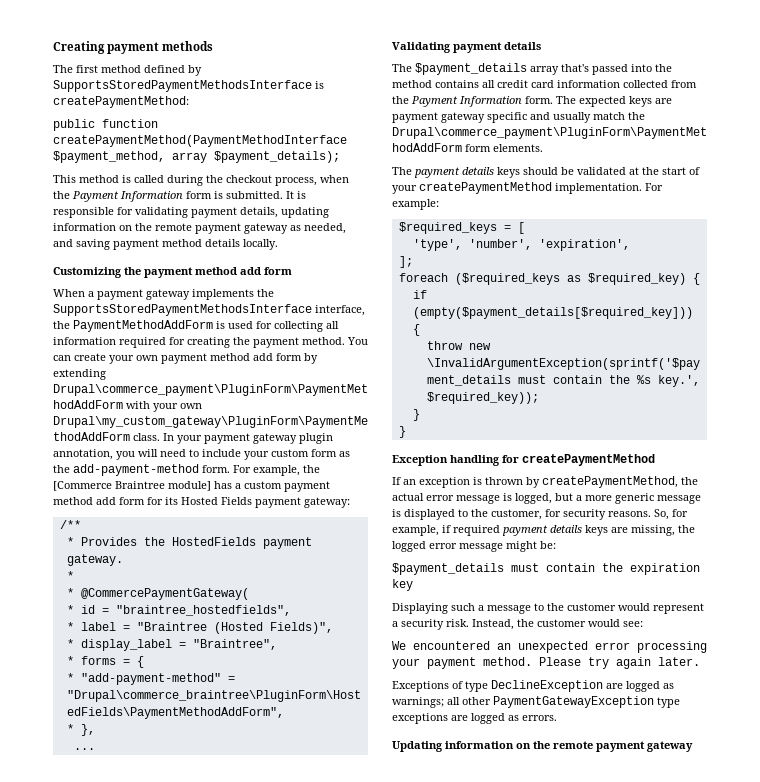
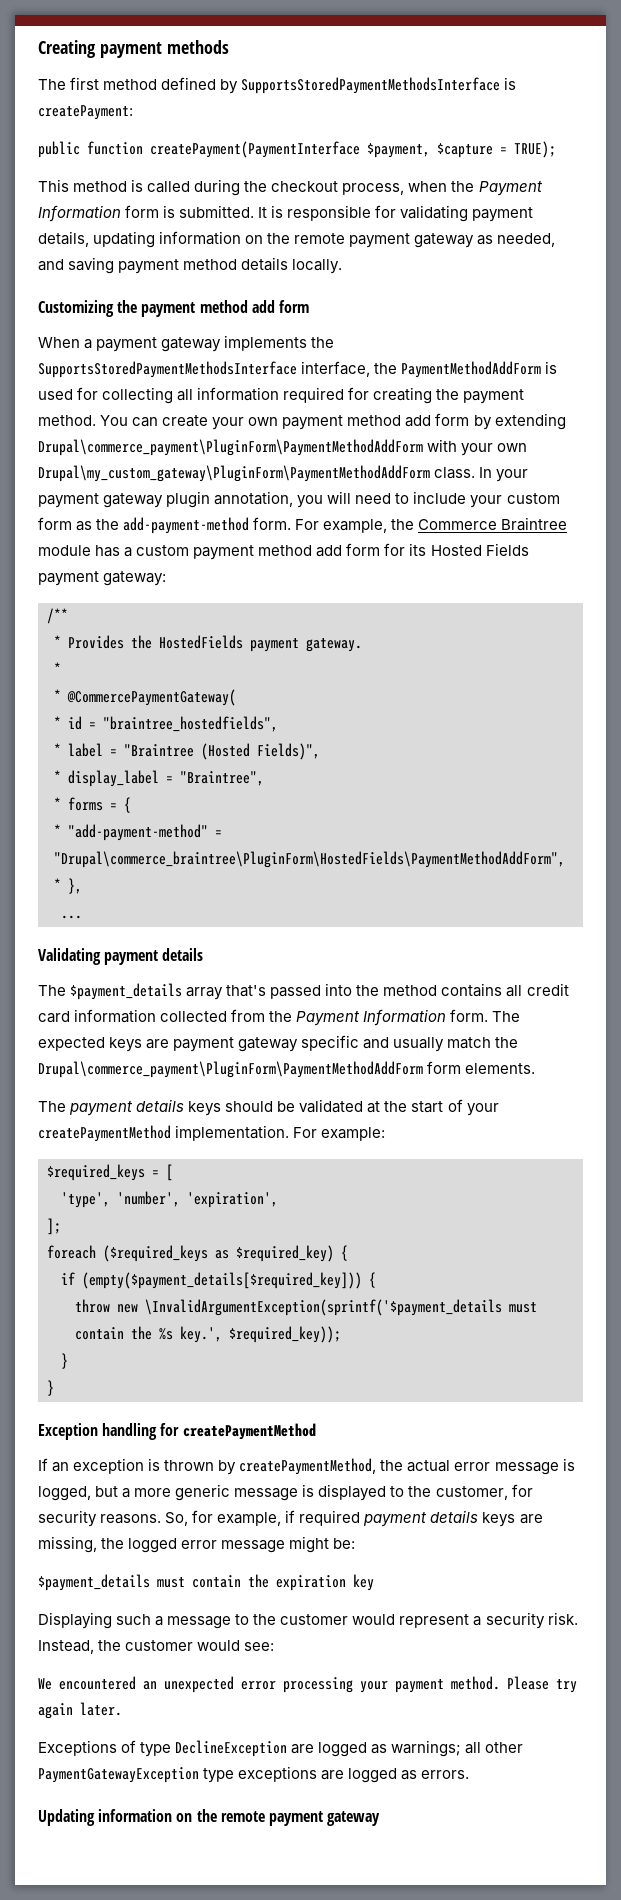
[53,96,189,108] createPaymentMethod: -> [38,105,133,120] createPayment:
[53,135,347,147] [53,151,340,163] createPaymentMethod(PaymentMethodInterface $payment_method, array $payment_details); -> [150,141,556,158] createPayment(PaymentInterface $payment, $capture = TRUE);
[53,481,211,491] [Commerce Braintree module] -> [418,517,568,531] [38,545,91,556] Commerce Braintree module

